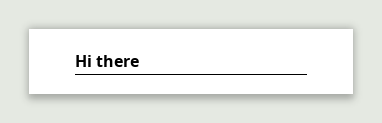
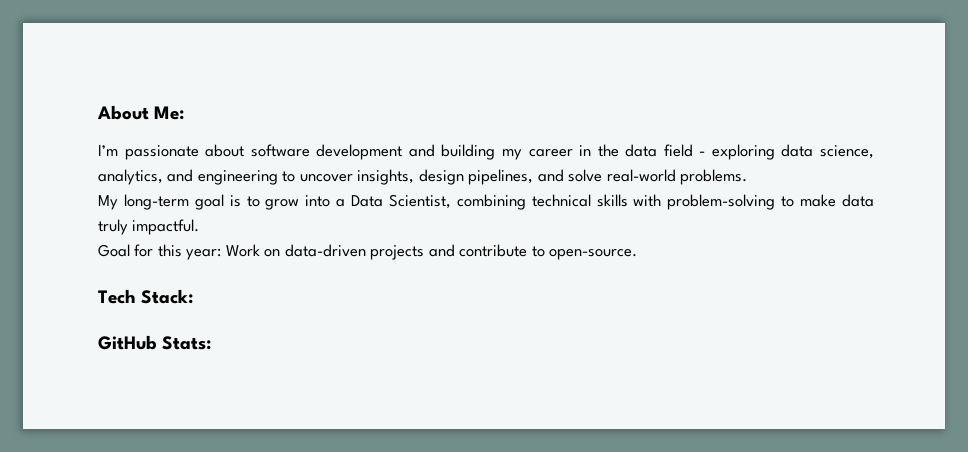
[75,55,140,67] Hi there -> [97,105,185,120] [98,144,874,160] [98,169,748,185] [98,194,874,210] [98,219,200,235] [98,244,638,260] [98,289,194,304] [98,335,212,350] About Me: // I’m passionate about software development and building my career in the data field - exploring data science, analytics, and engineering to uncover insights, design pipelines, and solve real-world problems. // My long-term goal is to grow into a Data Scientist, combining technical skills with problem-solving to make data truly impactful. // Goal for this year: Work on data-driven projects and contribute to open-source. // Tech Stack: // GitHub Stats:

